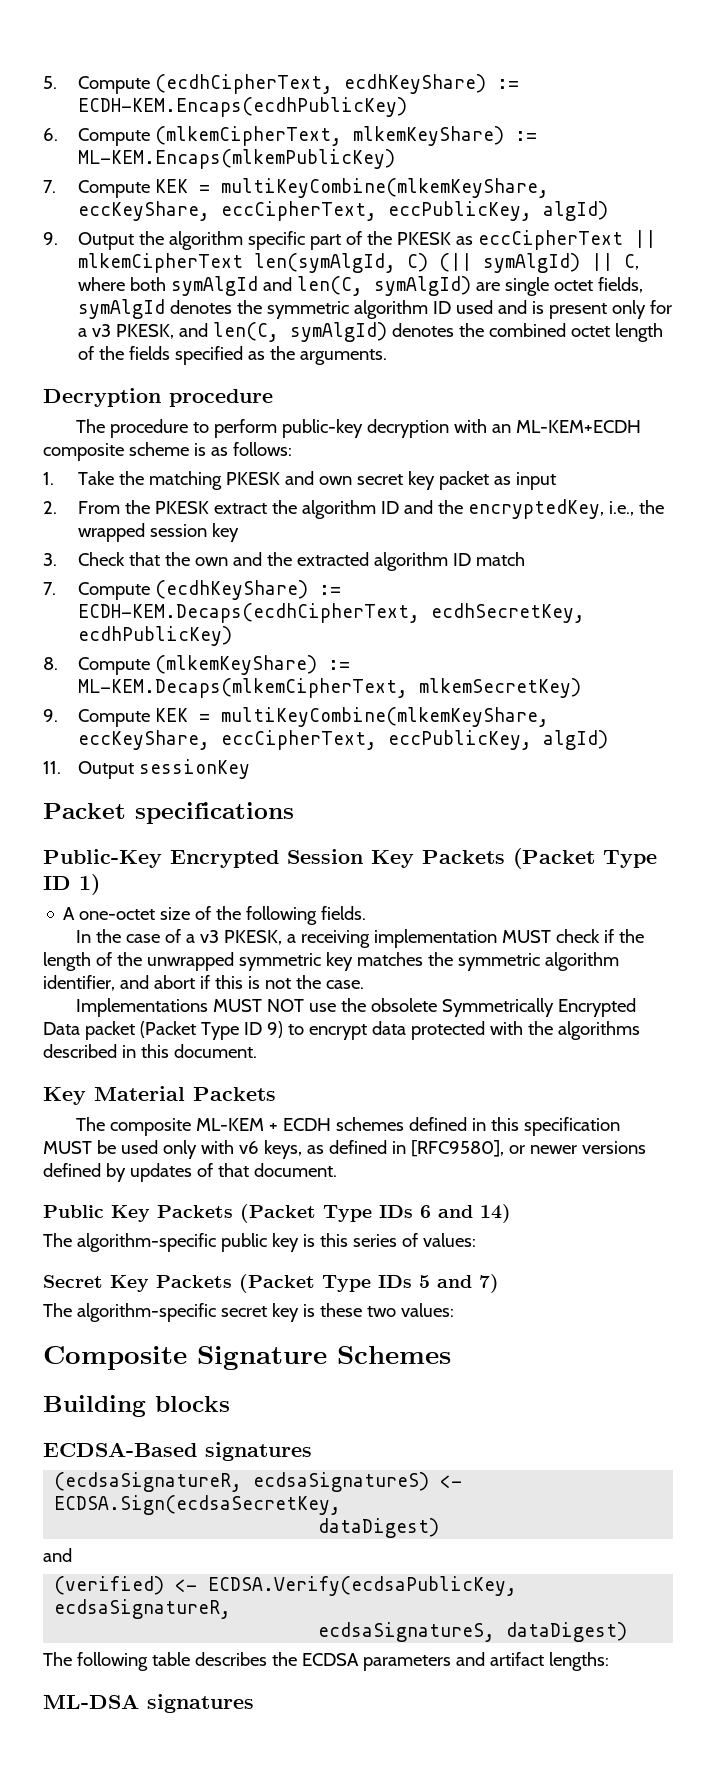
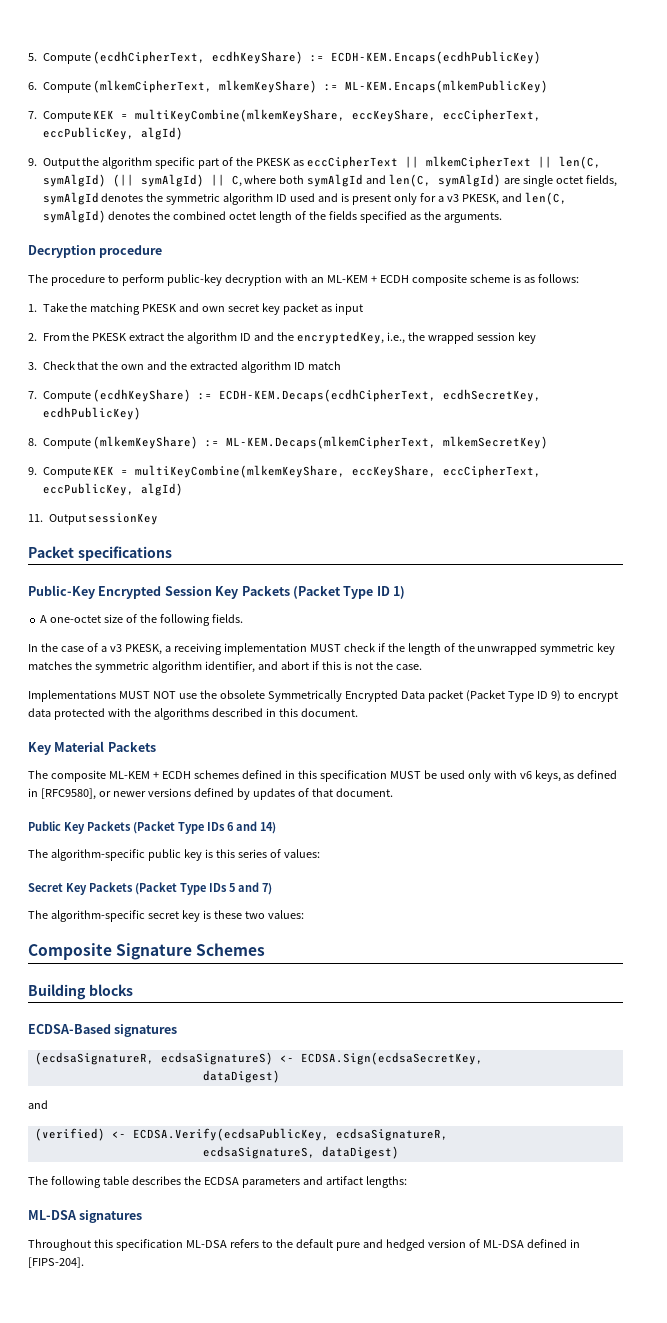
[254,253,429,273] len(symAlgId, C) -> [538,156,602,169] [42,174,106,187] || len(C, symAlgId)
[515,420,641,433] ML-KEM+ECDH -> [326,275,409,283] ML-KEM + ECDH
(254, 1703) none -> [28,1239,580,1251] [28,1257,84,1268] // Throughout this specification ML-DSA refers to the default pure and hedged version of ML-DSA defined in [FIPS-204].

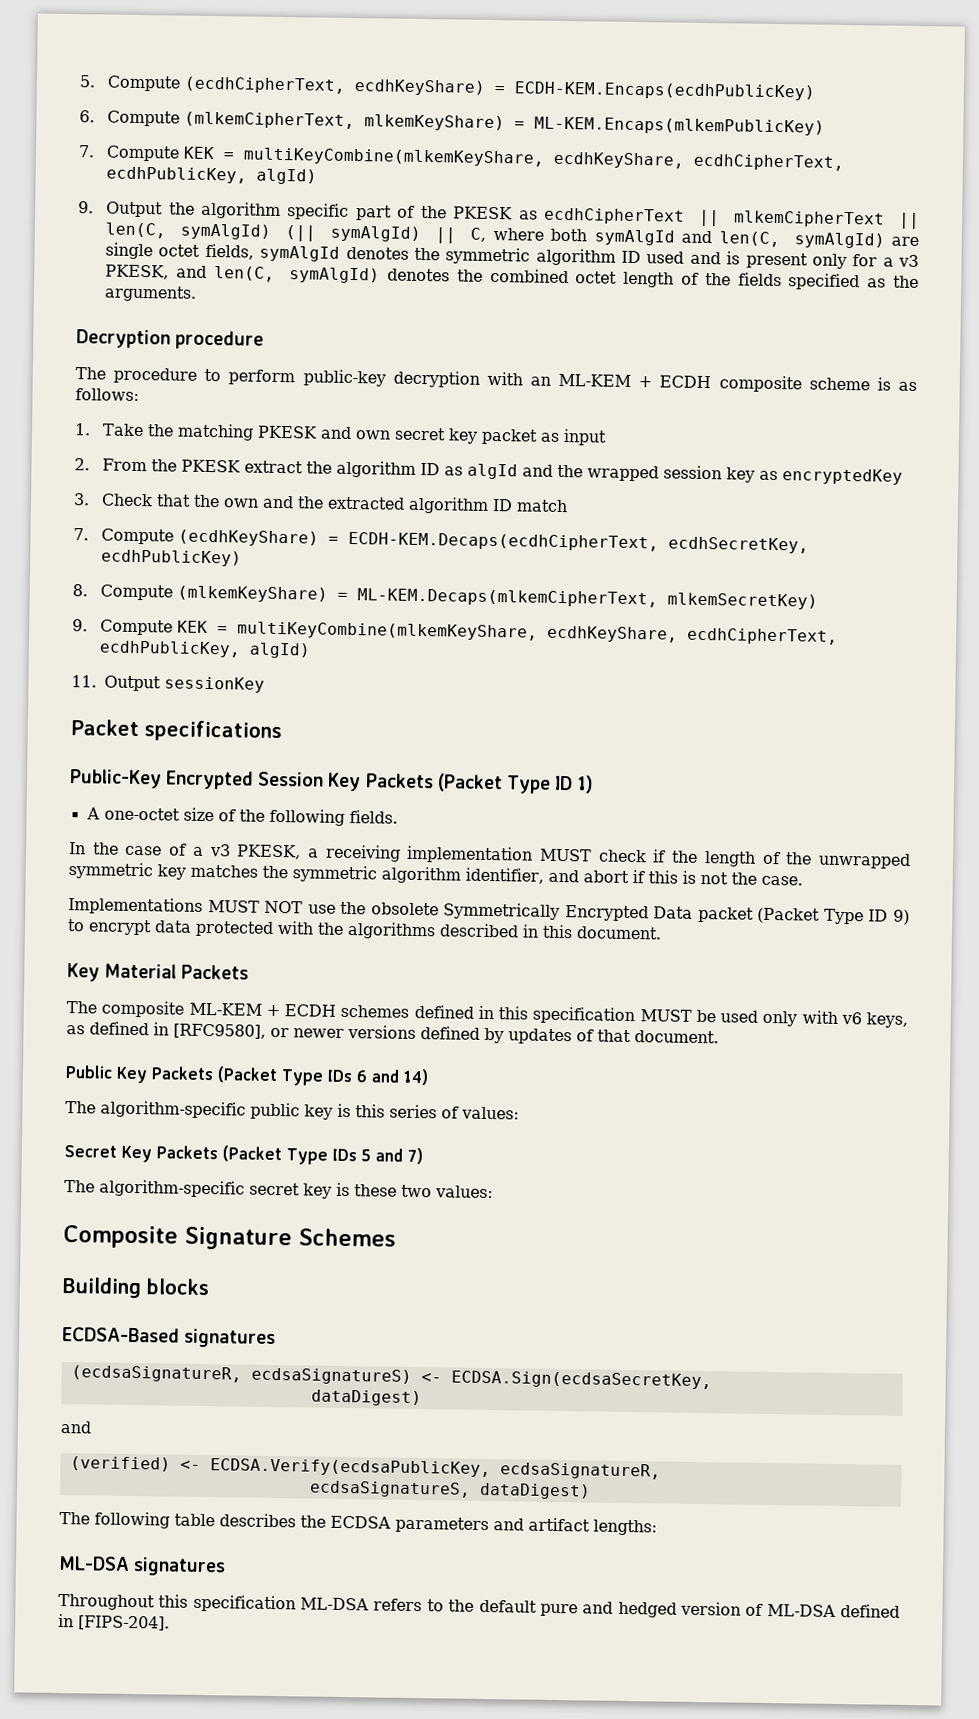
[310,55,325,62] := -> [494,85,506,94] =
[324,84,339,91] := -> [514,121,526,129] =
[352,109,542,122] [42,127,134,140] eccKeyShare, eccCipherText, eccPublicKey, -> [553,151,845,171] [106,166,248,184] ecdhKeyShare, ecdhCipherText, ecdhPublicKey,
[307,156,399,169] eccCipherText -> [544,207,686,225] ecdhCipherText
[254,331,406,344] and the encryptedKey, i.e., -> [444,463,554,480] as algId and
(537, 338) none -> [759,468,904,485] as encryptedKey
[198,393,213,400] := -> [328,536,340,544] =
[205,440,220,447] := -> [337,592,349,600] =
[352,465,542,478] [42,483,134,496] eccKeyShare, eccCipherText, eccPublicKey, -> [547,625,839,645] [99,640,242,658] ecdhKeyShare, ecdhCipherText, ecdhPublicKey,

